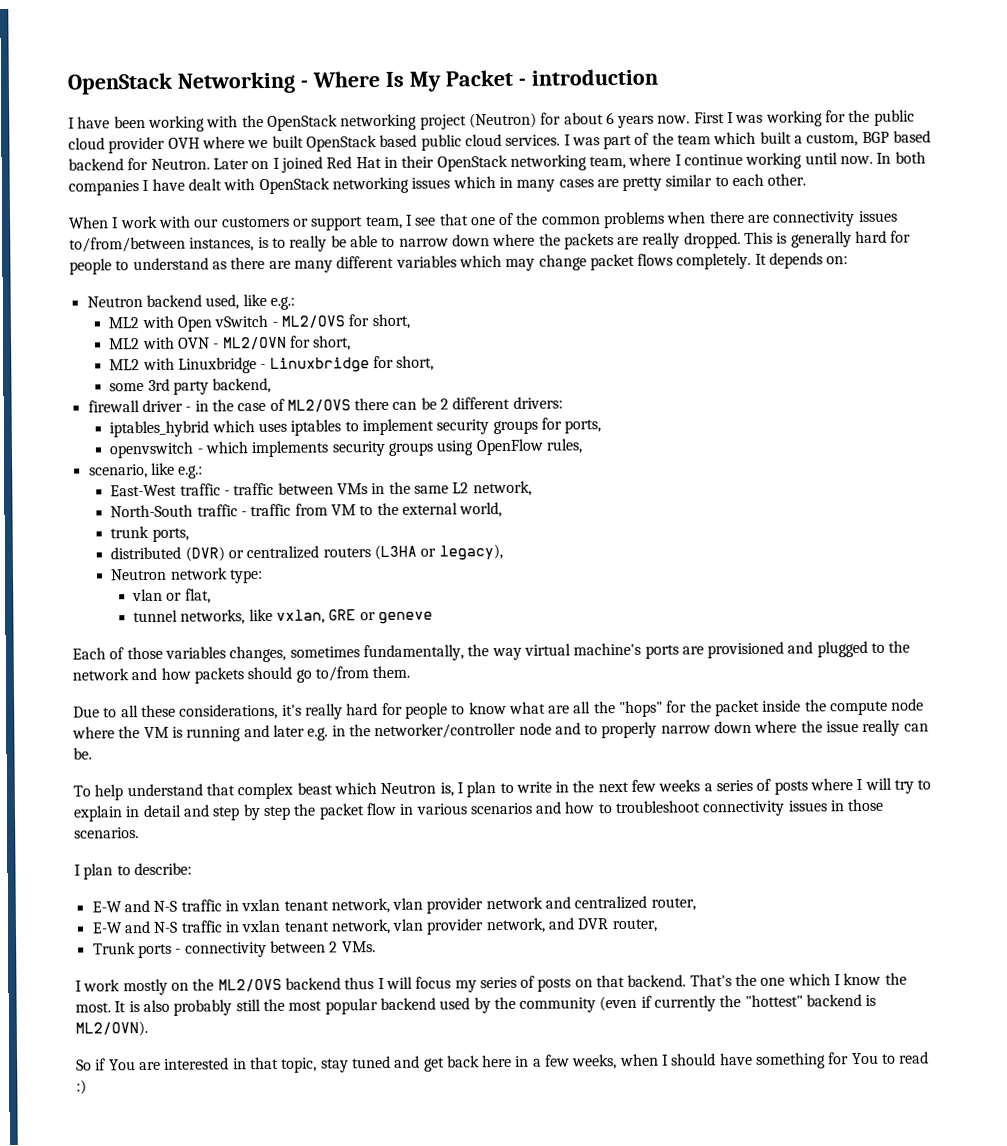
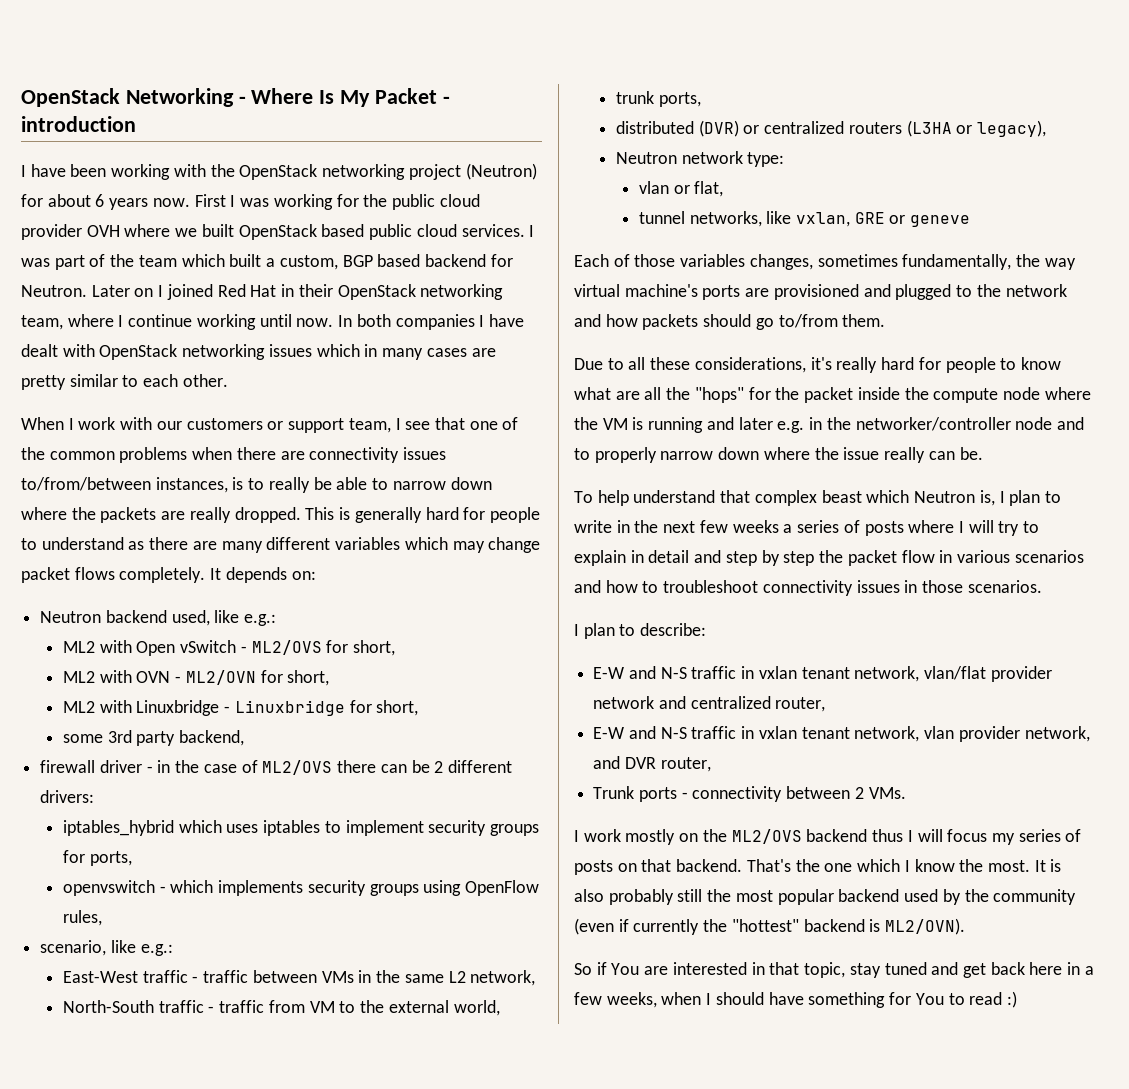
[392,897,424,910] vlan -> [924,666,987,680] vlan/flat

